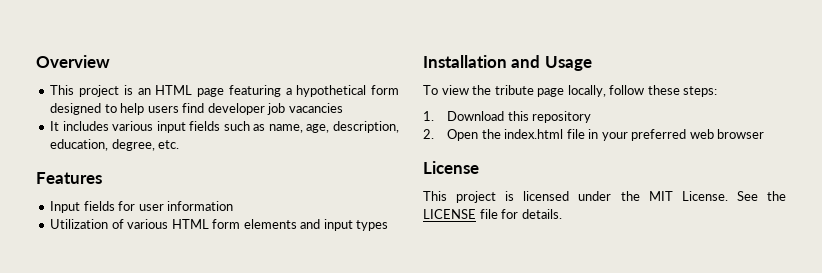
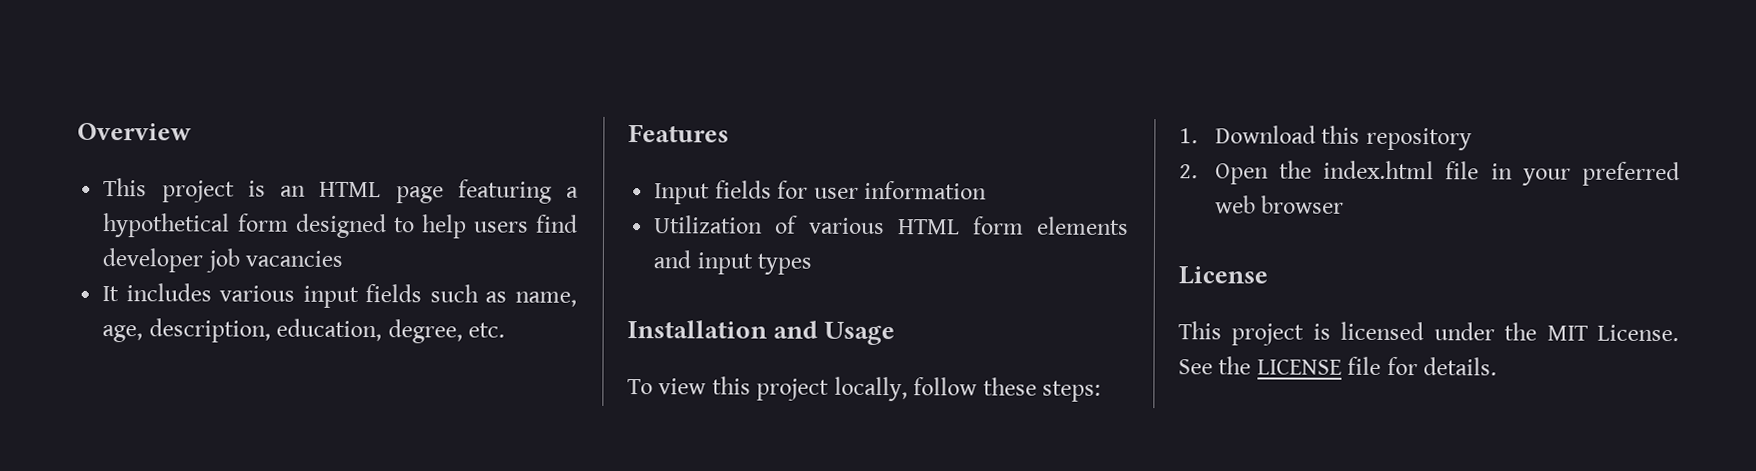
[472,85,565,97] the tribute page -> [711,376,830,401] this project

